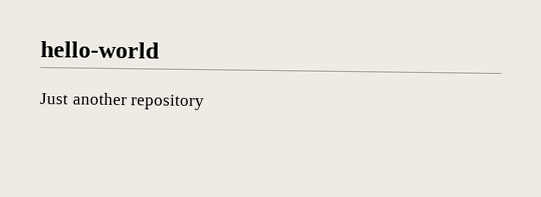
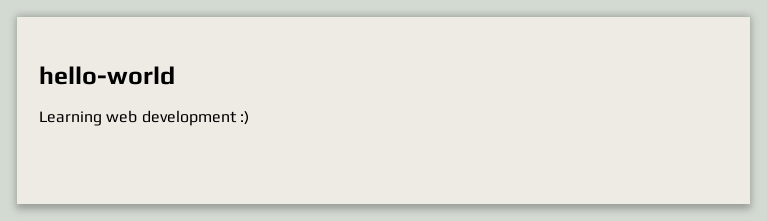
[39,92,206,111] Just another repository -> [39,110,249,126] Learning web development :)

